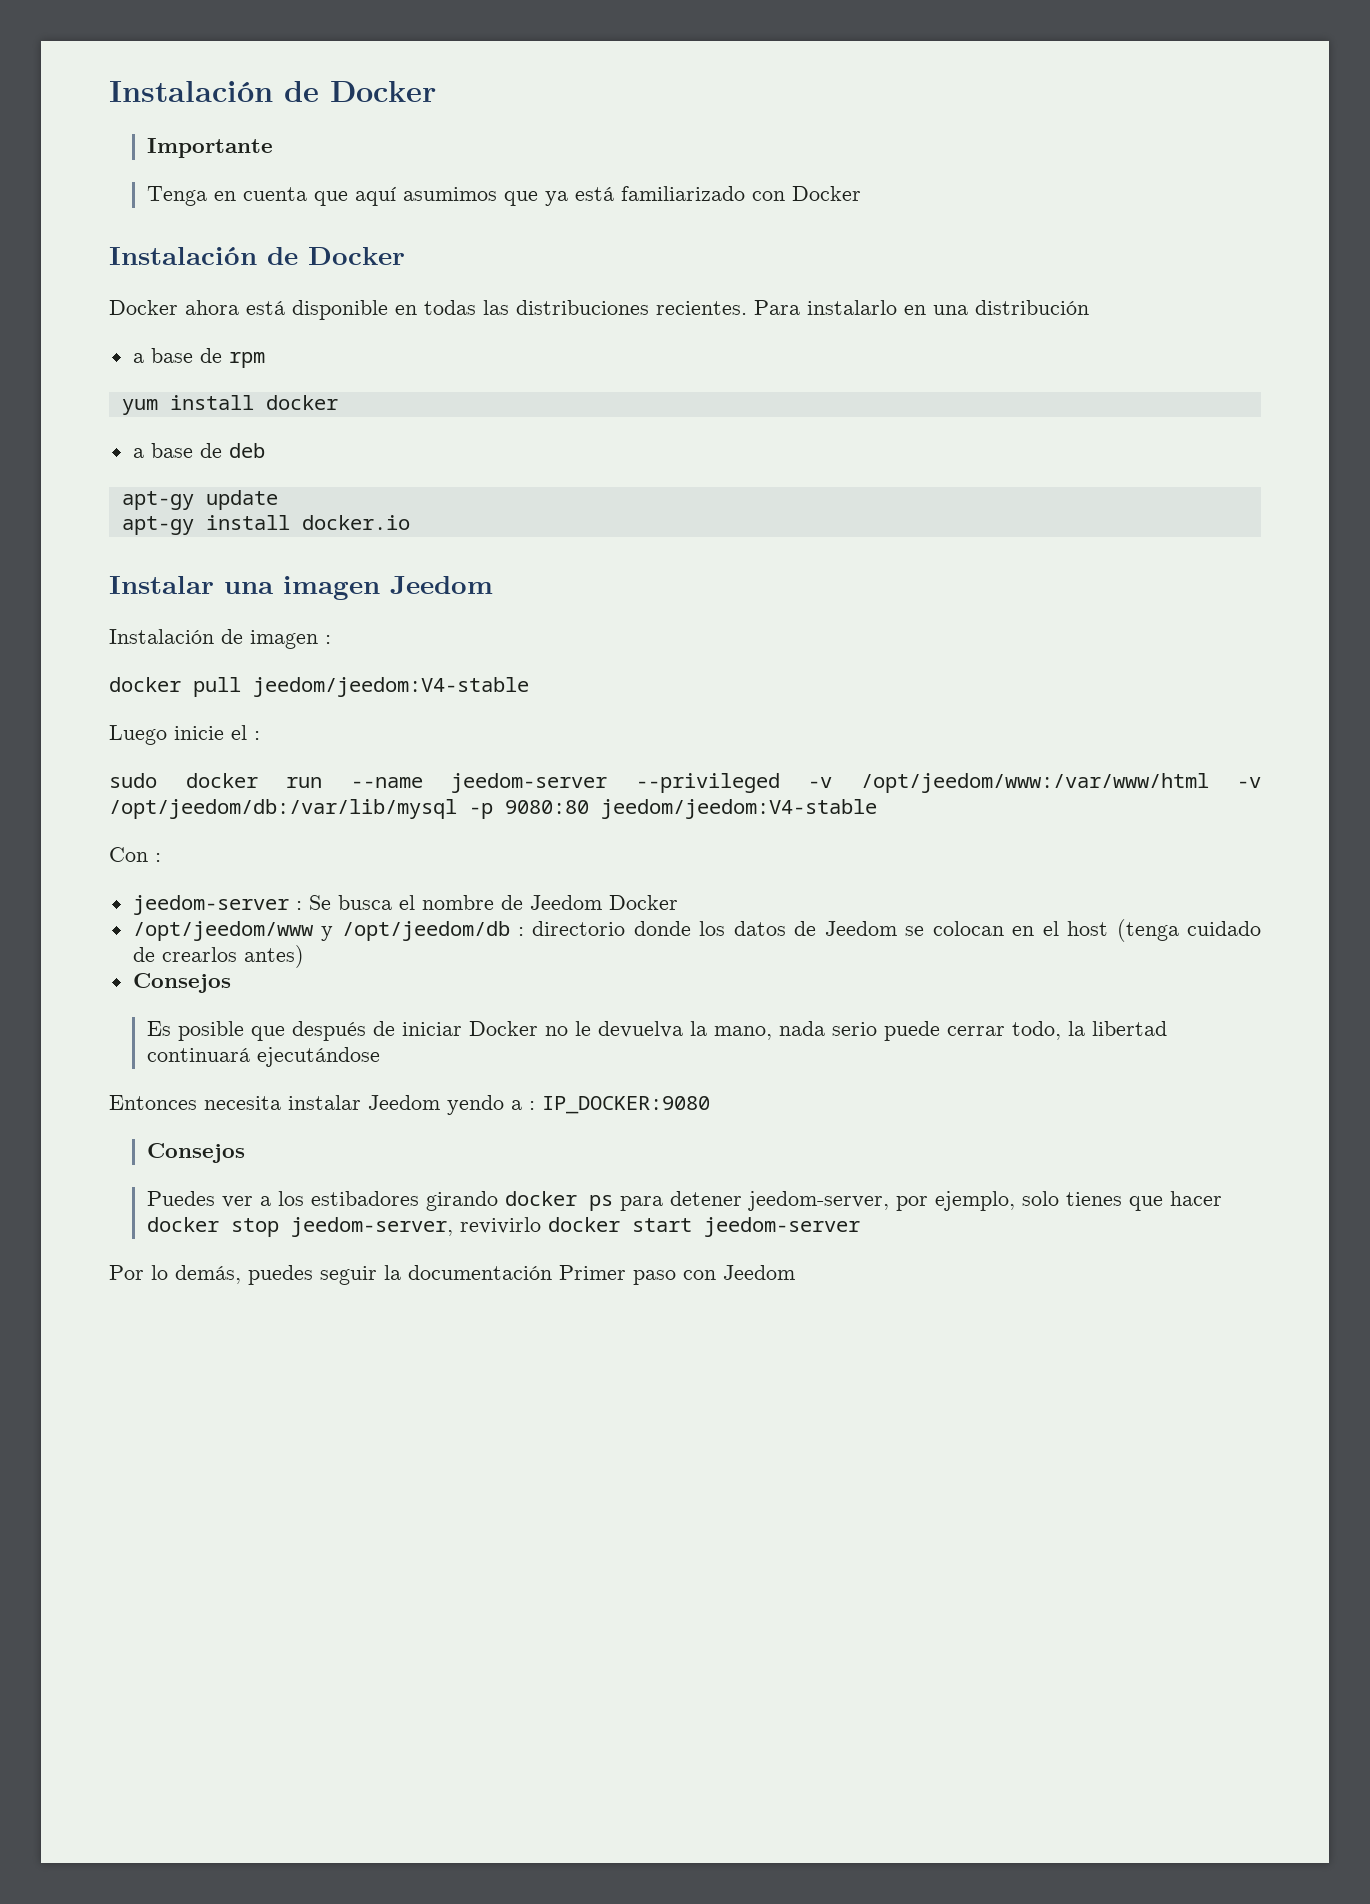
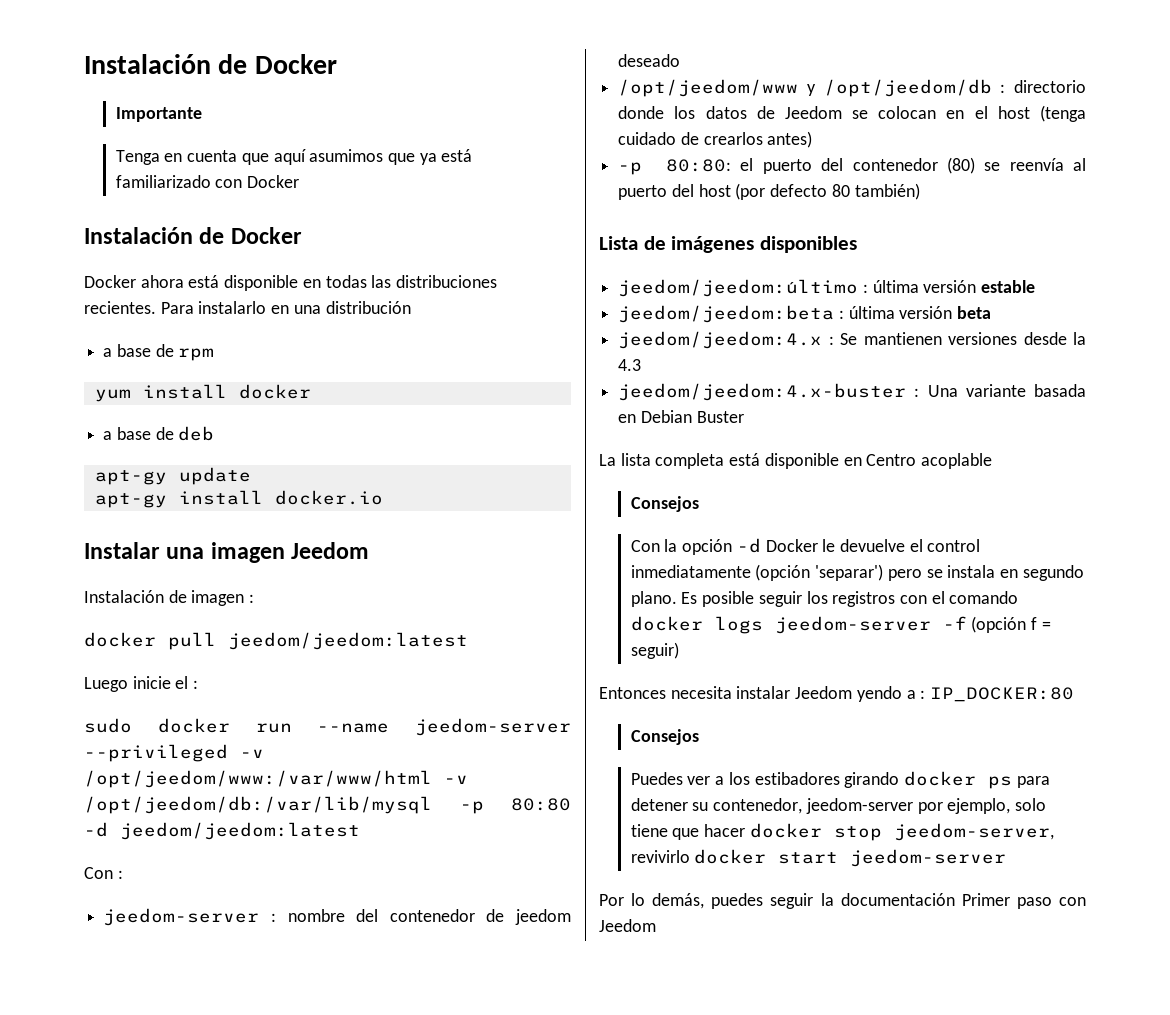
[253,677,529,697] jeedom/jeedom:V4-stable -> [228,632,468,650] jeedom/jeedom:latest
[505,799,877,819] 9080:80 jeedom/jeedom:V4-stable -> [511,798,571,811] [84,822,360,840] 80:80 -d jeedom/jeedom:latest
[308,895,678,910] Se busca el nombre de Jeedom Docker -> [287,909,571,925] [618,54,681,67] nombre del contenedor de jeedom deseado
[132,973,231,993] [146,1021,1167,1041] [146,1047,380,1067] Consejos // Es posible que después de iniciar Docker no le devuelva la mano, nada serio puede cerrar todo, la libertad continuará ejecutándose -> [618,157,1086,175] [618,183,920,200] [599,236,857,253] [618,279,1036,297] [618,305,992,323] [618,331,1086,349] [618,359,642,371] [618,383,1086,401] [618,410,744,423] [599,453,993,469] [630,496,699,512] [630,538,981,555] [630,564,1084,581] [630,591,1019,607] [630,616,1051,634] [630,642,679,659] -p 80:80: el puerto del contenedor (80) se reenvía al puerto del host (por defecto 80 también) // Lista de imágenes disponibles // jeedom/jeedom:último : última versión estable // jeedom/jeedom:beta : última versión beta // jeedom/jeedom:4.x : Se mantienen versiones desde la 4.3 // jeedom/jeedom:4.x-buster : Una variante basada en Debian Buster // La lista completa está disponible en Centro acoplable // Consejos // Con la opción -d Docker le devuelve el control inmediatamente (opción 'separar') pero se instala en segundo plano. Es posible seguir los registros con el comando docker logs jeedom-server -f (opción f = seguir)
[542,1096,710,1114] IP_DOCKER:9080 -> [930,687,1075,702] IP_DOCKER:80
[747,1191,889,1211] jeedom-server, -> [692,798,913,814] su contenedor, jeedom-server
[1065,1192,1122,1206] tienes -> [630,824,668,837] tiene

